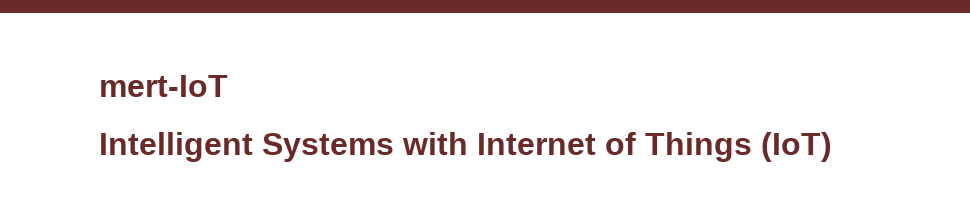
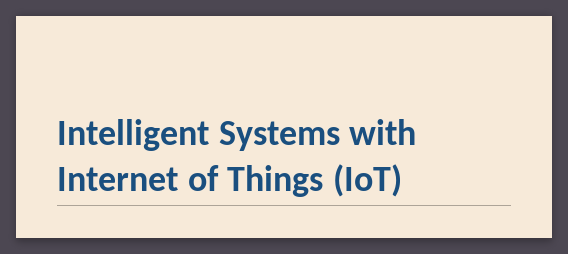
[99,75,228,97] mert-IoT // -> (57, 135) none

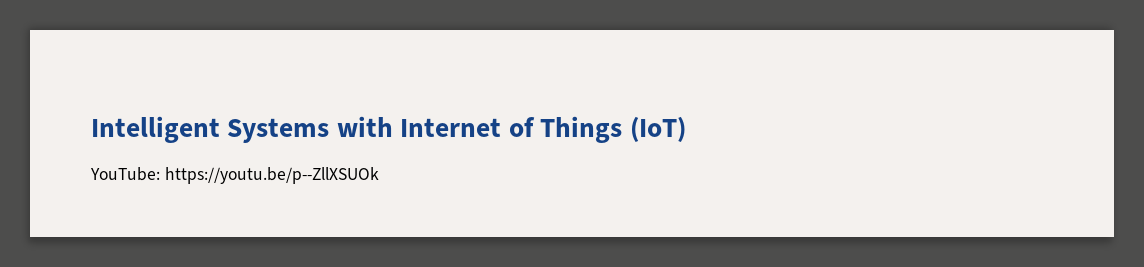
(403, 180) none -> [90,167,379,184] // YouTube: https://youtu.be/p--ZllXSUOk

